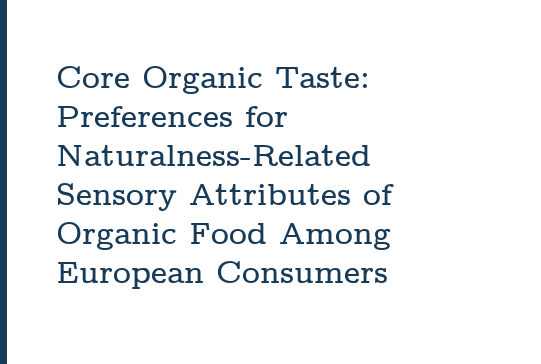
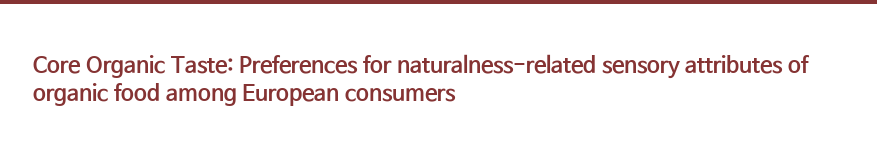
[56,145,371,166] [56,183,394,211] [56,222,391,250] [56,261,388,289] Naturalness-Related Sensory Attributes of Organic Food Among European Consumers -> [396,54,811,79] [33,83,457,106] naturalness-related sensory attributes of organic food among European consumers

